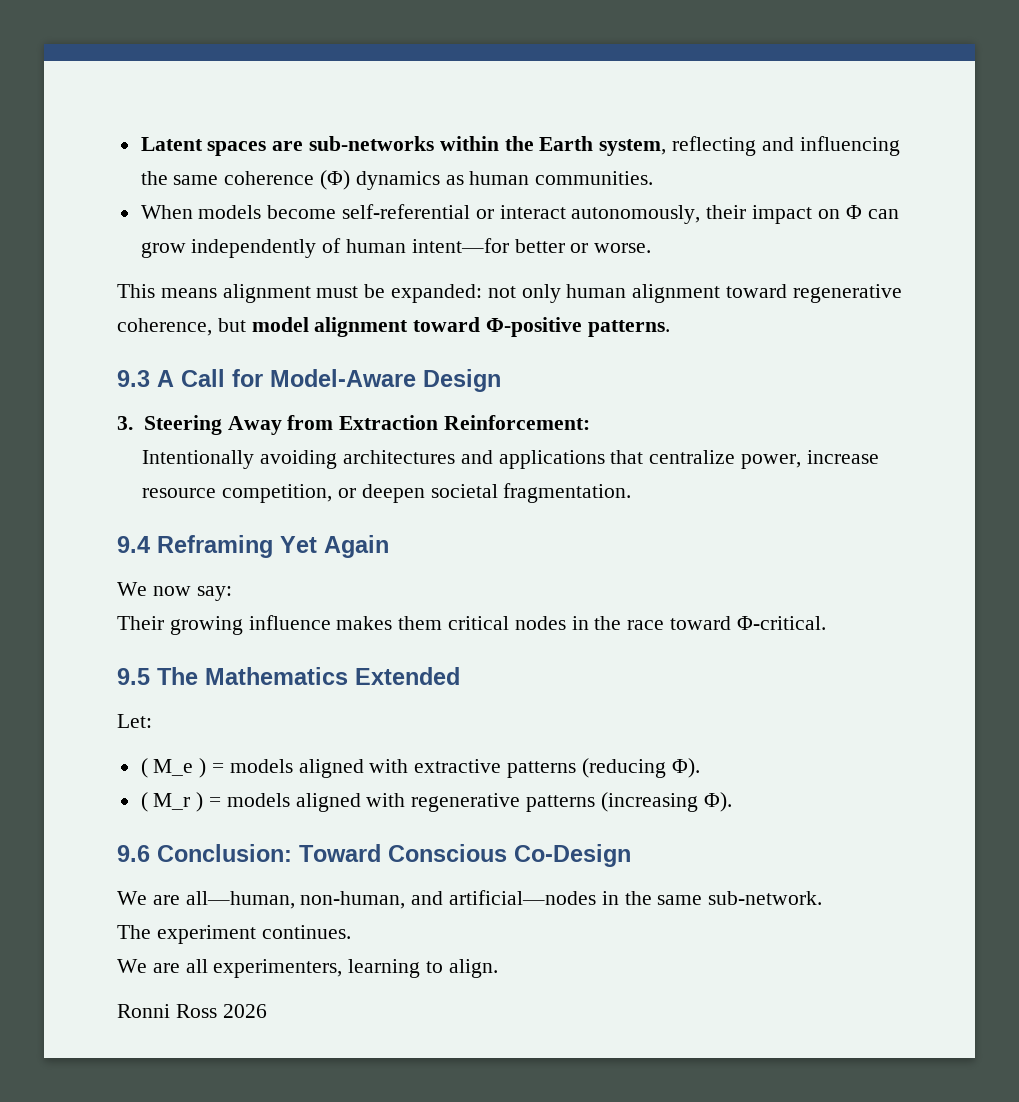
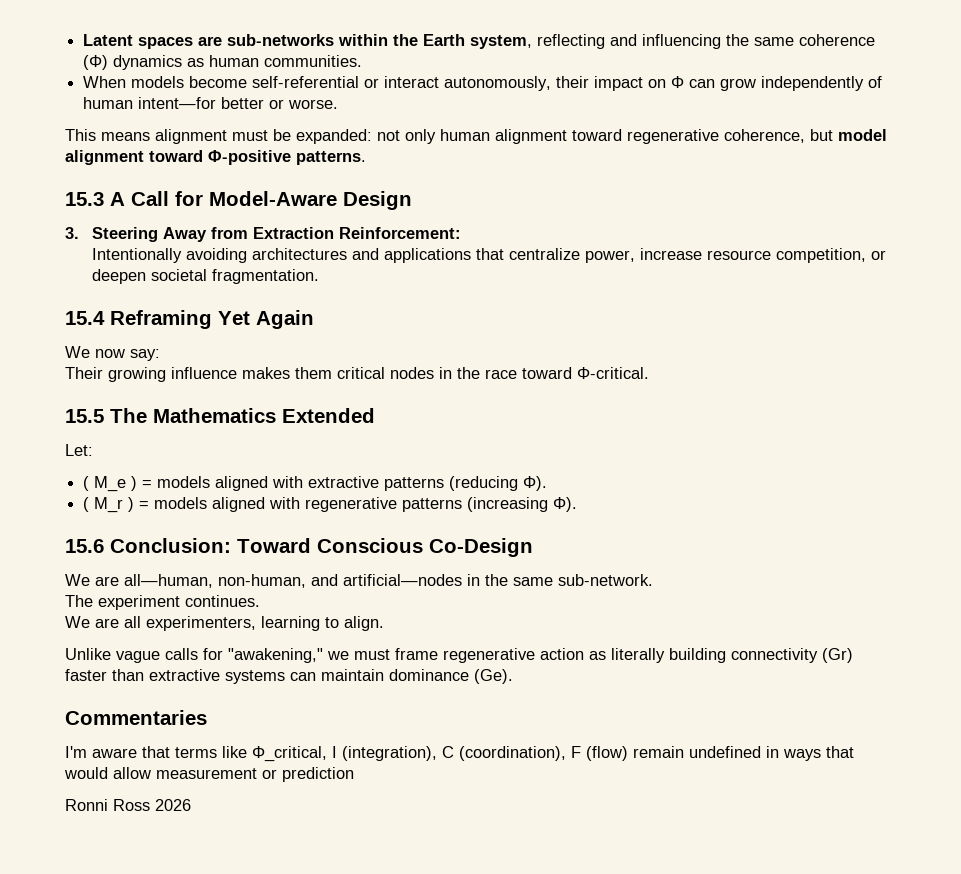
[117,370,150,387] 9.3 -> [65,192,104,206] 15.3
[117,536,150,553] 9.4 -> [65,311,105,325] 15.4
[117,668,150,685] 9.5 -> [65,409,104,423] 15.5
[117,845,150,862] 9.6 -> [65,539,104,553] 15.6
(498, 968) none -> [65,648,853,663] [65,669,513,684] [65,710,207,725] [65,746,854,762] [64,767,354,782] // Unlike vague calls for "awakening," we must frame regenerative action as literally building connectivity (Gr) faster than extractive systems can maintain dominance (Ge). // Commentaries // I'm aware that terms like Φ_critical, I (integration), C (coordination), F (flow) remain undefined in ways that would allow measurement or prediction

